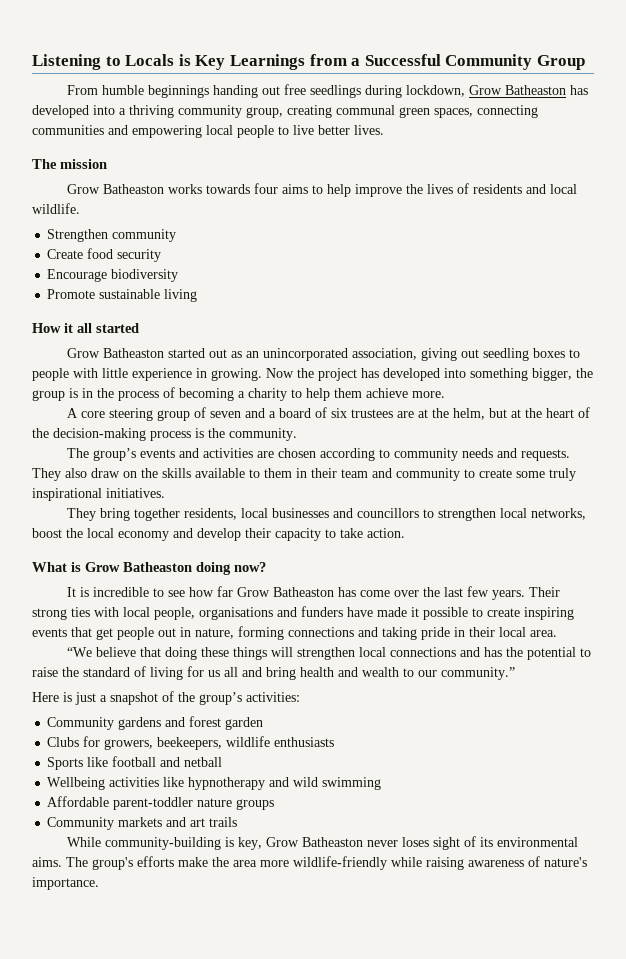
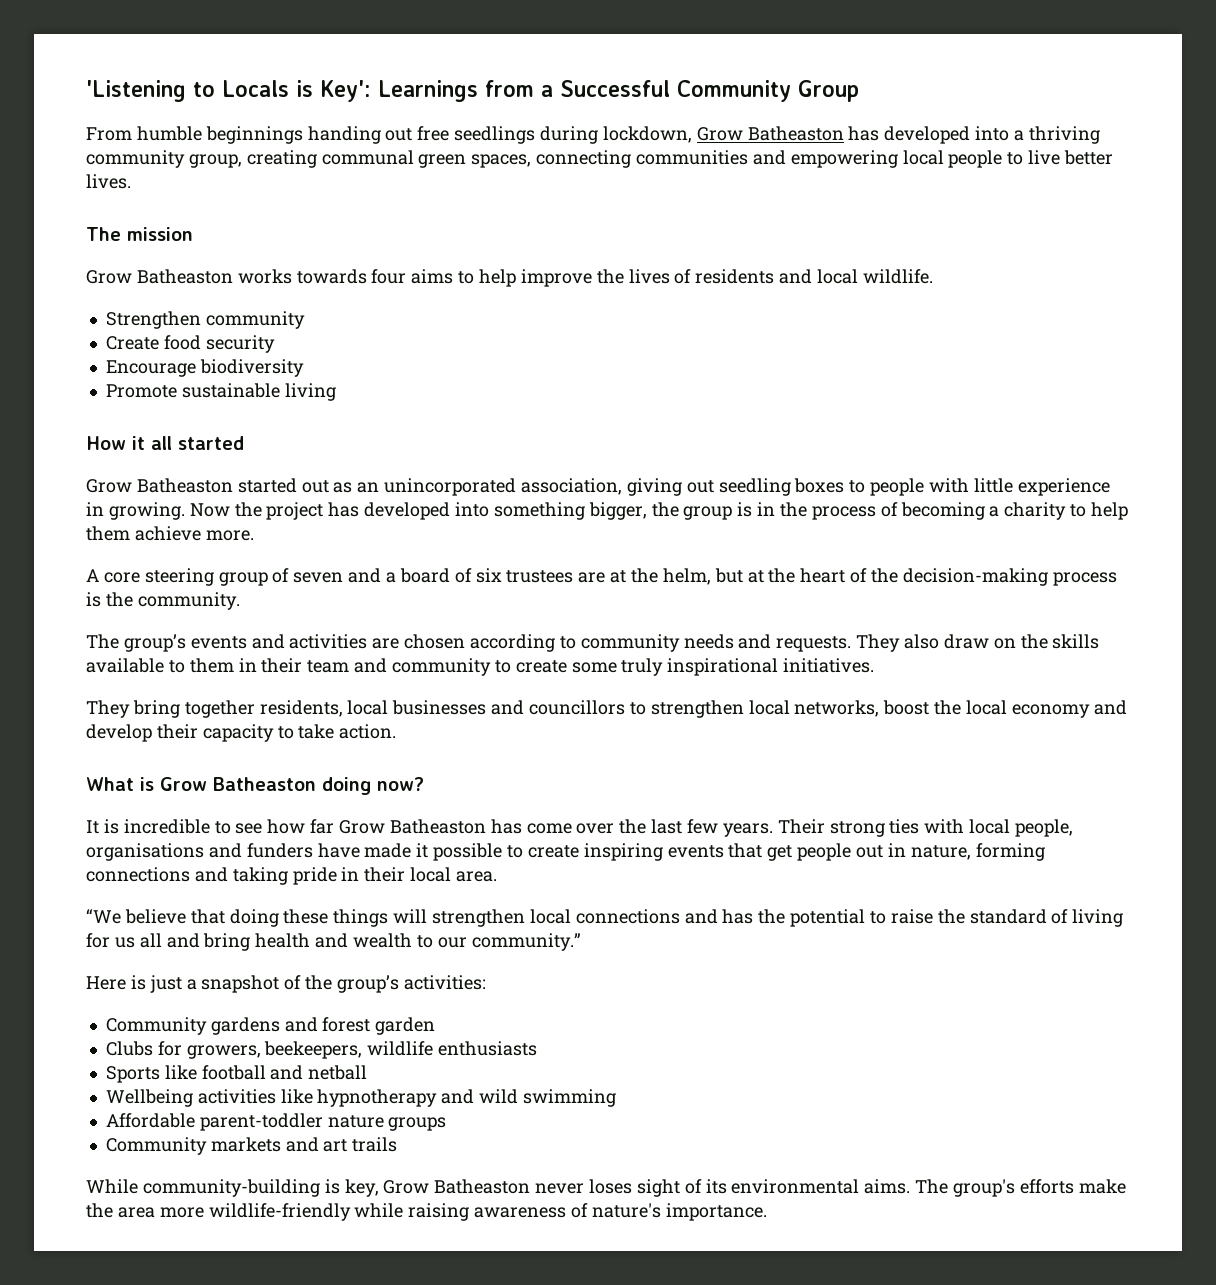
[32,54,101,70] Listening -> [86,80,186,102] 'Listening
[195,55,226,70] Key -> [320,80,371,102] Key':

